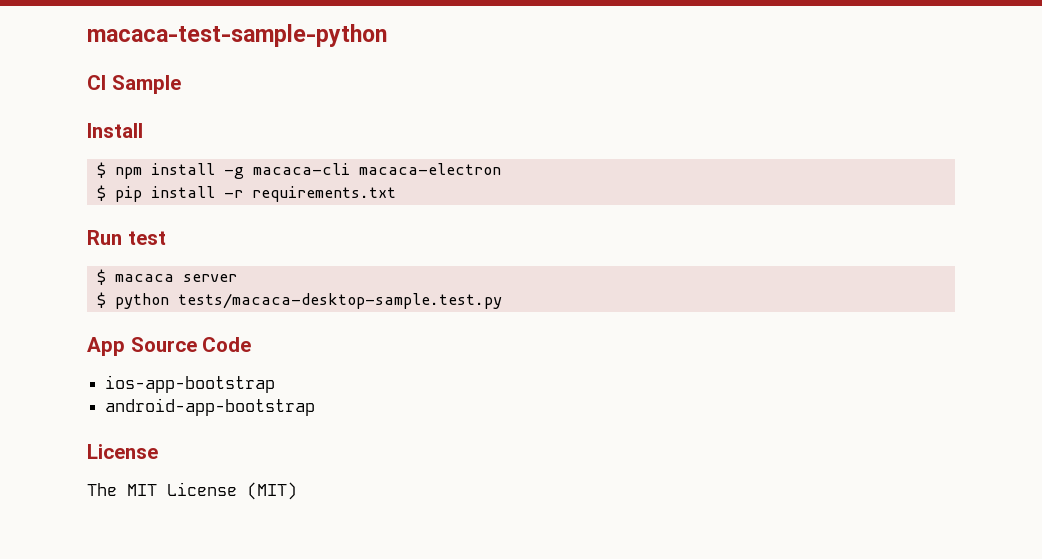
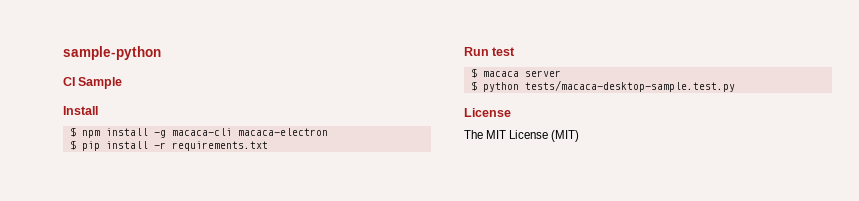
[87,24,387,47] macaca-test-sample-python -> [63,46,161,60] sample-python
[87,337,252,356] [105,375,276,393] [105,398,316,416] // App Source Code // ios-app-bootstrap // android-app-bootstrap -> (735, 86) none

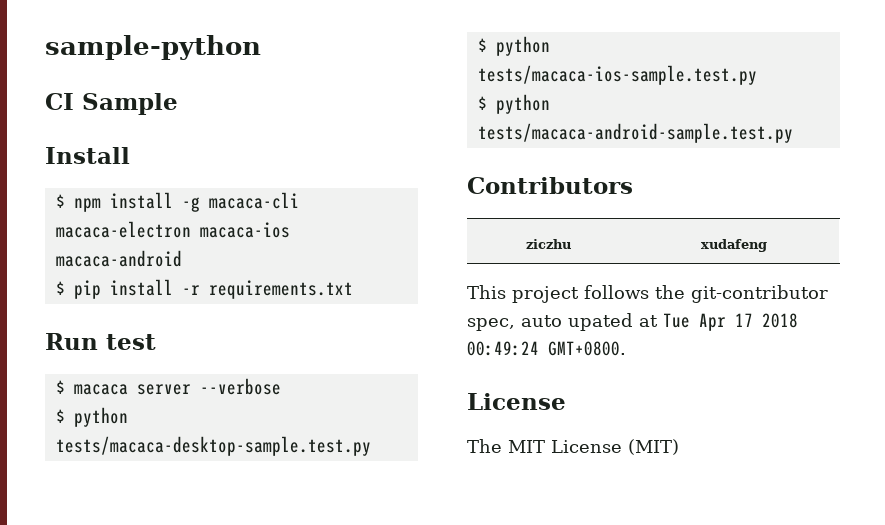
(328, 132) none -> [199,222,290,238] [55,250,182,267] macaca-ios macaca-android
(561, 73) none -> [199,378,281,395] --verbose
(735, 86) none -> [477,36,550,56] [477,65,757,85] [477,94,550,114] [477,123,793,143] [467,177,633,194] [525,239,571,249] [701,239,767,252] [467,285,828,303] [467,313,798,331] [467,341,626,356] // $ python tests/macaca-ios-sample.test.py // $ python tests/macaca-android-sample.test.py // Contributors // ziczhu | xudafeng // This project follows the git-contributor spec, auto upated at Tue Apr 17 2018 00:49:24 GMT+0800.

